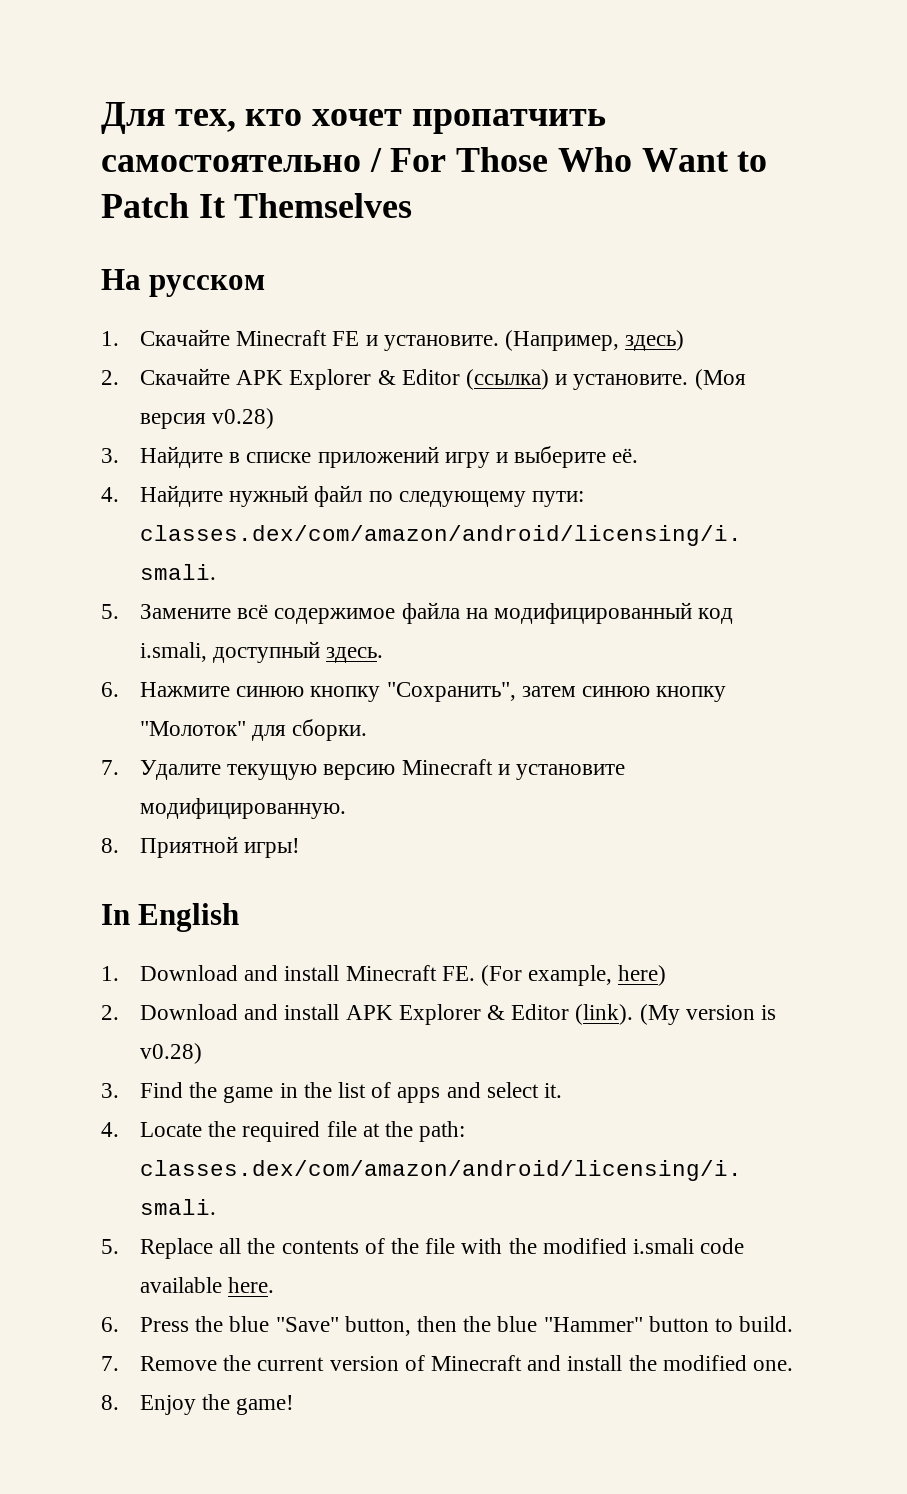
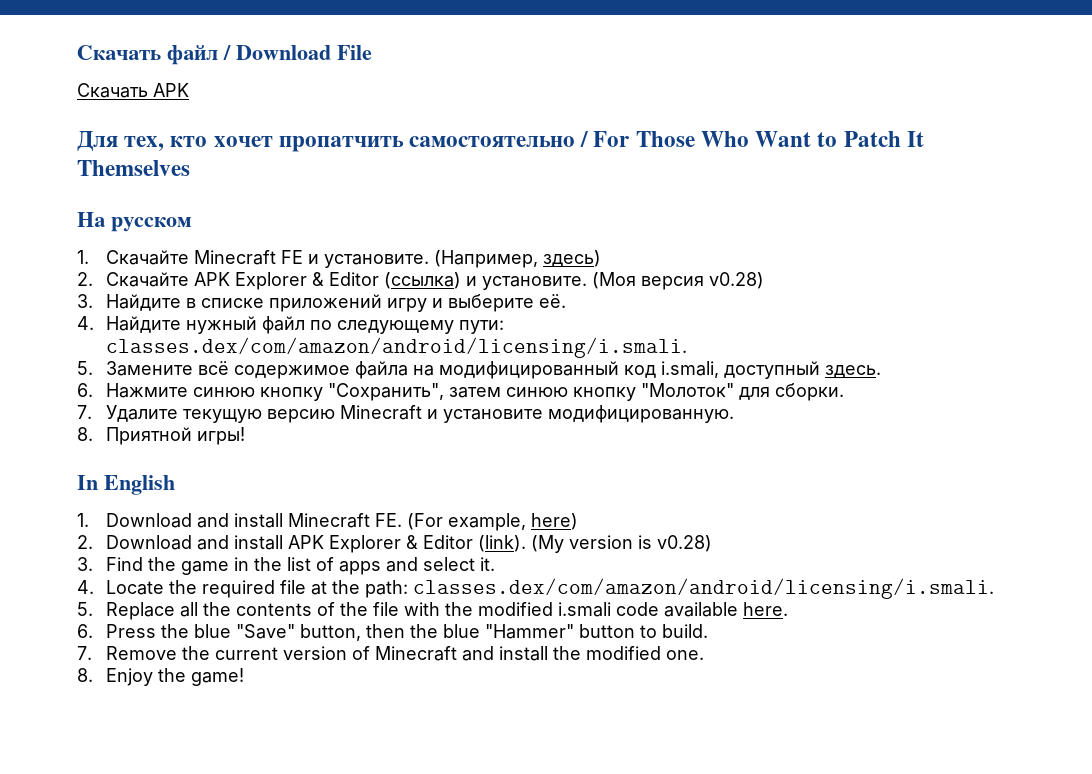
(101, 118) none -> [77,45,372,65] [77,83,189,98] Скачать файл / Download File // Скачать APK //

